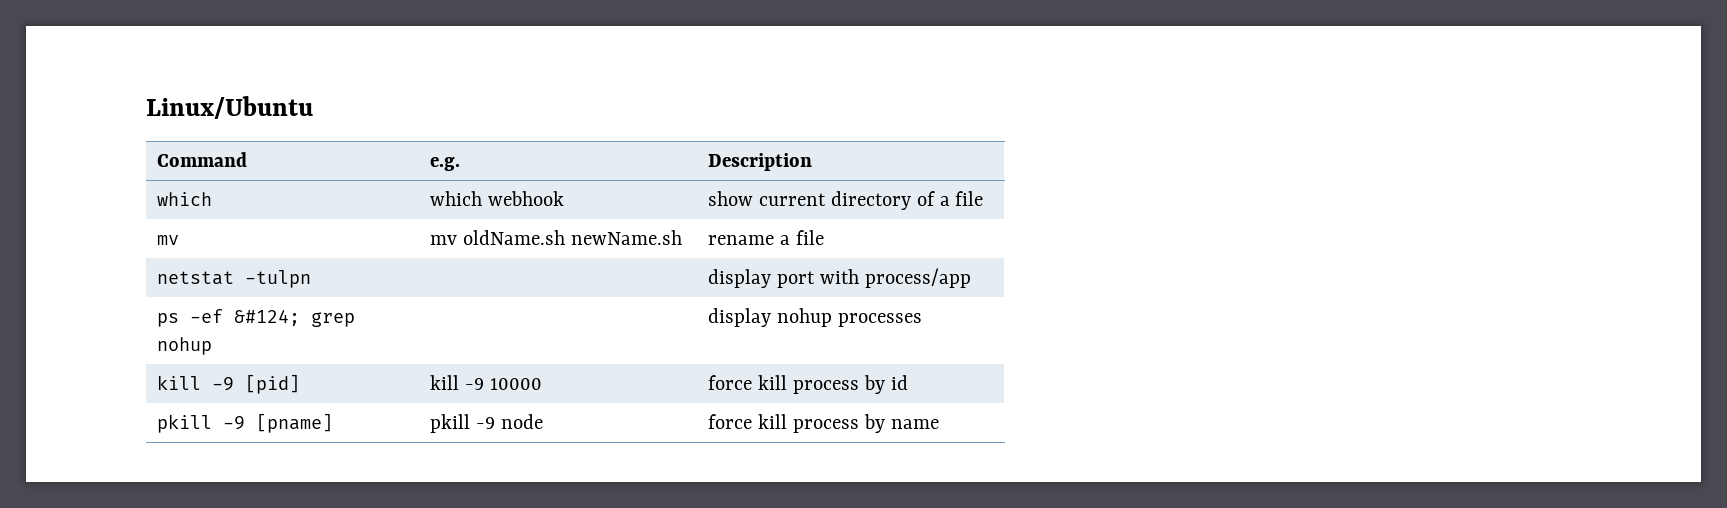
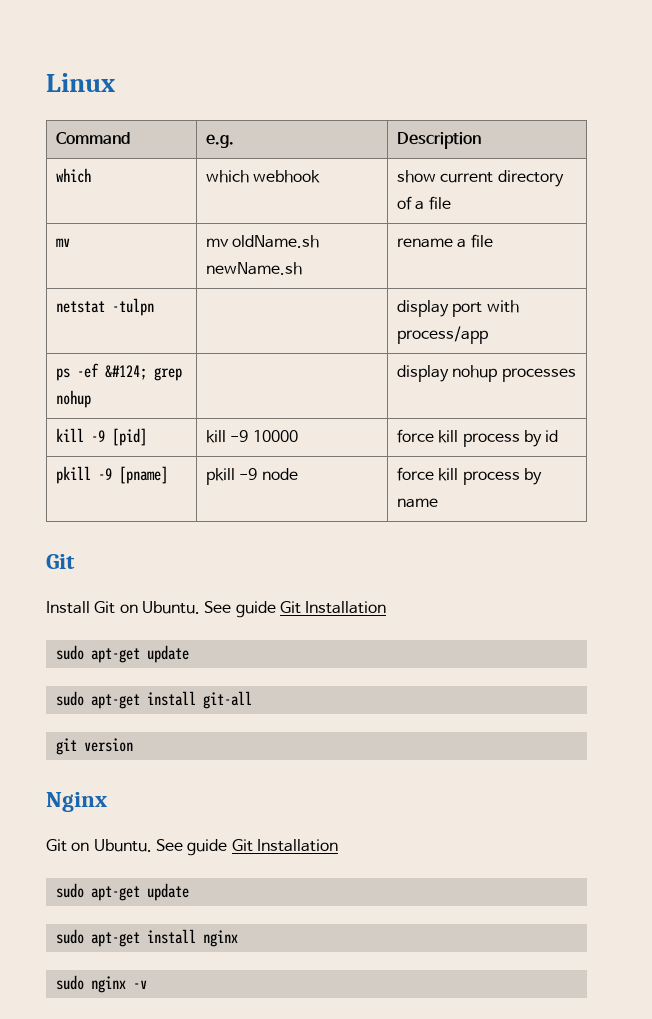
[146,96,313,119] Linux/Ubuntu -> [46,73,115,92] Linux
(939, 424) none -> [46,554,75,569] [46,601,387,618] [55,645,189,663] [55,691,252,709] [55,738,133,755] [46,792,107,812] [46,839,338,856] [55,883,189,901] [55,929,238,947] [55,975,147,993] // Git // Install Git on Ubuntu. See guide Git Installation // sudo apt-get update // sudo apt-get install git-all // git version // Nginx // Git on Ubuntu. See guide Git Installation // sudo apt-get update // sudo apt-get install nginx // sudo nginx -v

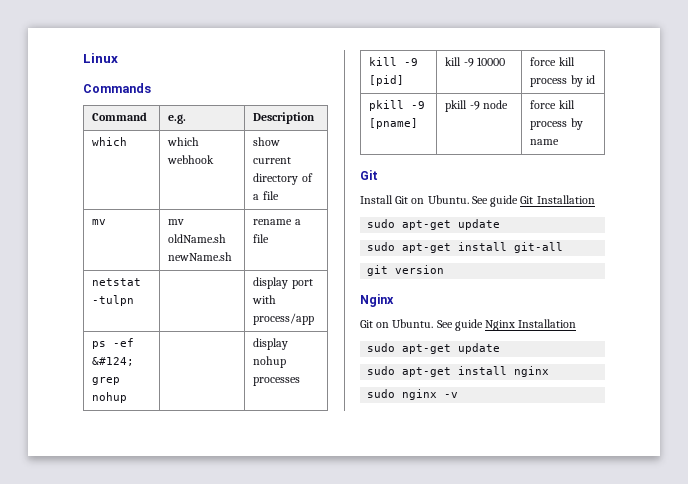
(115, 82) none -> [83,83,151,93] // Commands
[231,839,253,852] Git -> [485,320,516,331] Nginx

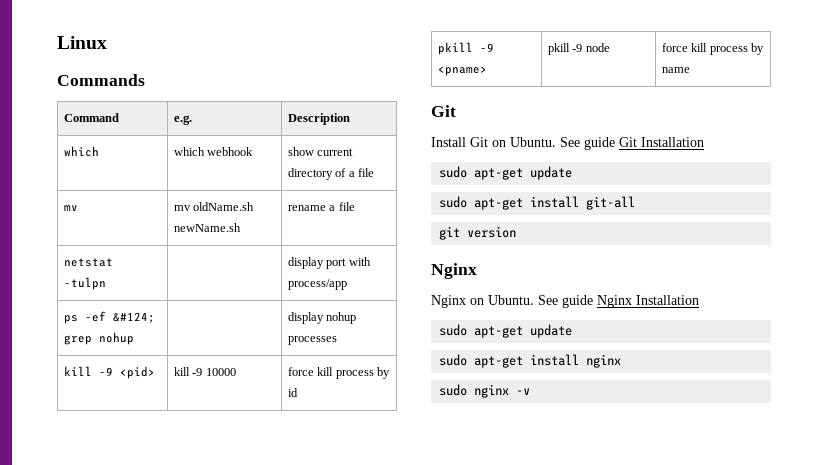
[369,75,405,86] [pid] -> [119,366,155,379] <pid>
[369,118,419,129] [pname] -> [437,66,487,76] <pname>
[360,320,373,328] Git -> [431,295,466,308] Nginx

